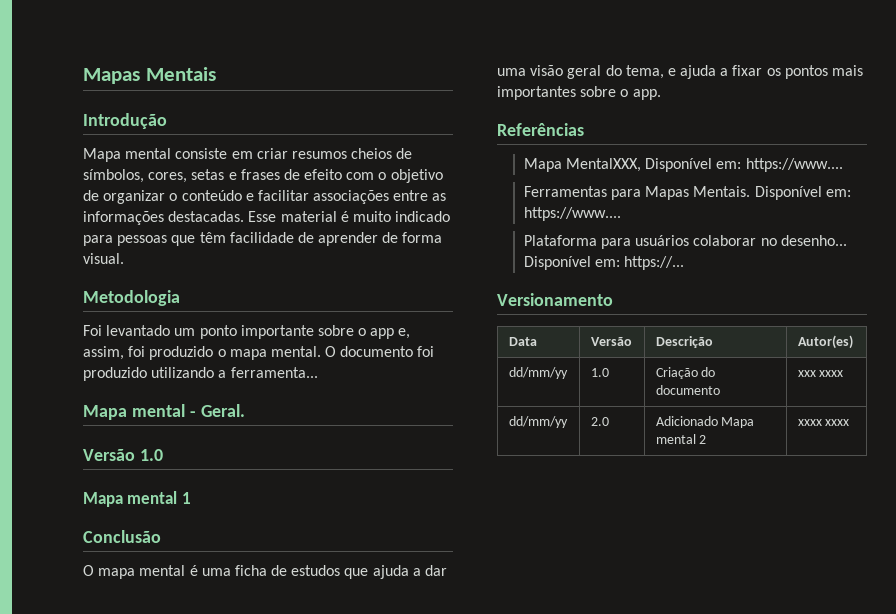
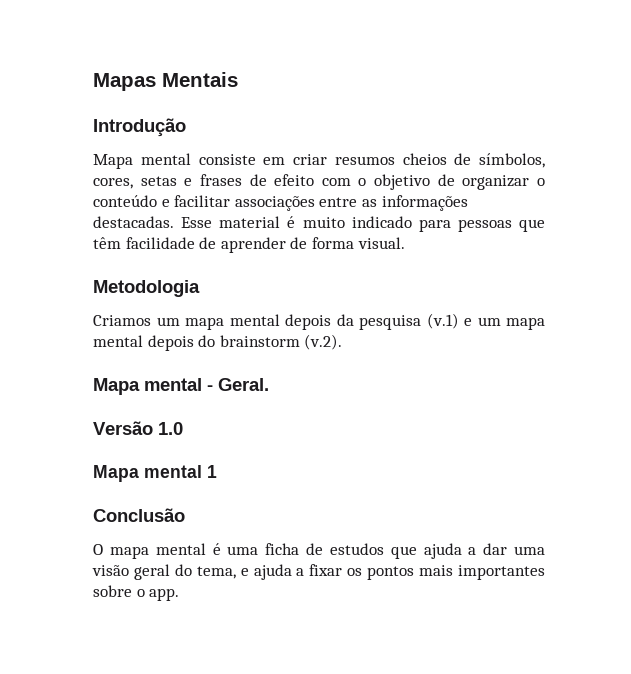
[83,325,411,339] [83,346,435,360] [83,367,318,381] Foi levantado um ponto importante sobre o app e, assim, foi produzido o mapa mental. O documento foi produzido utilizando a ferramenta... -> [93,313,545,330] [93,334,343,351] Criamos um mapa mental depois da pesquisa (v.1) e um mapa mental depois do brainstorm (v.2).
[497,123,584,136] [523,158,843,172] [523,186,851,200] [523,207,621,221] [523,235,847,249] [523,256,685,270] [497,293,613,306] [508,337,537,346] [590,337,632,346] [655,336,713,348] [797,335,853,349] [508,367,568,379] [590,368,609,377] [655,367,716,379] [655,385,720,395] [797,370,844,377] [508,416,568,428] [590,417,609,426] [655,416,755,428] [655,434,707,444] [797,419,850,426] // Referências // Mapa MentalXXX, Disponível em: https://www.... // Ferramentas para Mapas Mentais. Disponível em: https://www.... // Plataforma para usuários colaborar no desenho... Disponível em: https://... // Versionamento // Data | Versão | Descrição | Autor(es) // dd/mm/yy | 1.0 | Criação do documento | xxx xxxx // dd/mm/yy | 2.0 | Adicionado Mapa mental 2 | xxxx xxxx -> (180, 594) none

